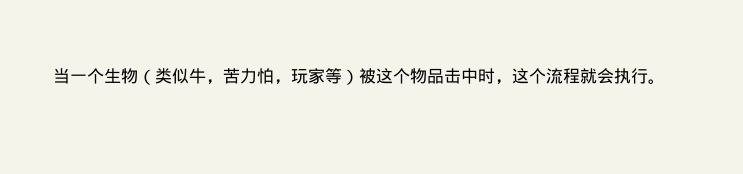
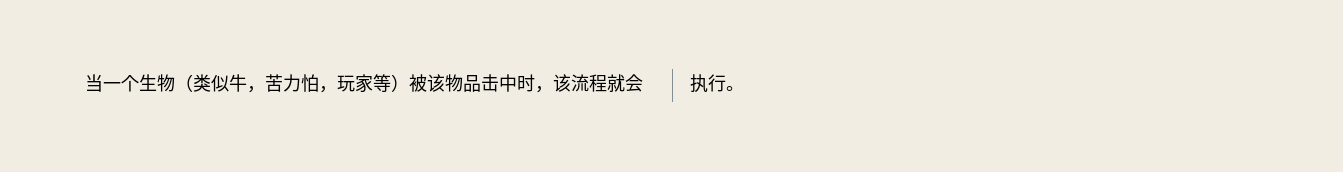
[376,68,410,84] 这个 -> [427,74,445,92] 该
[512,68,546,84] 这个 -> [553,74,571,92] 该

